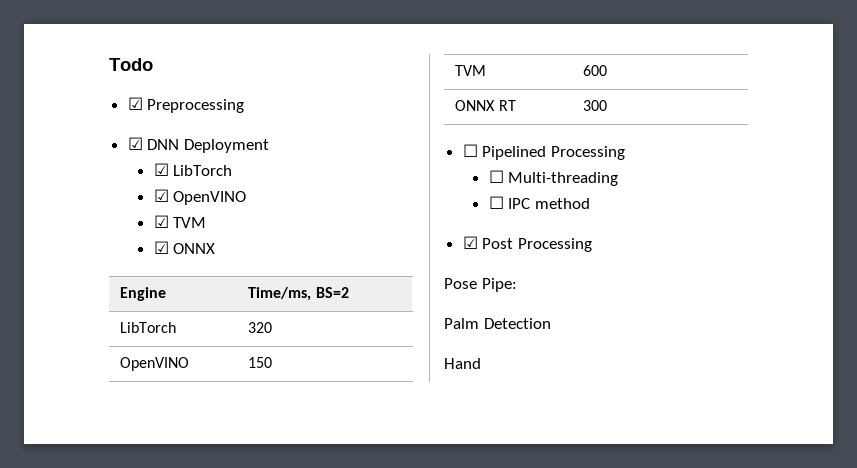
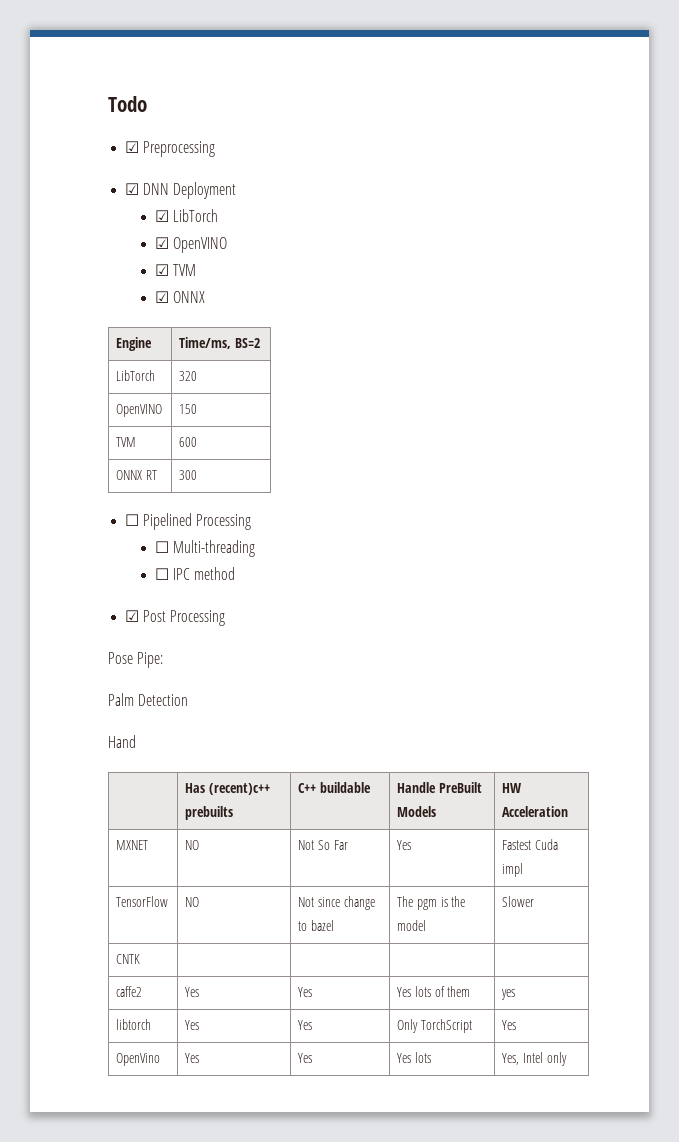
(481, 363) none -> [185,783,270,795] [185,806,234,820] [298,782,371,793] [397,782,482,793] [397,806,437,817] [502,783,522,793] [502,806,569,817] [116,840,149,850] [185,840,200,850] [298,840,348,850] [397,840,412,850] [502,839,558,850] [502,863,524,877] [116,896,169,907] [185,897,200,907] [298,896,375,910] [298,920,334,931] [397,896,466,910] [397,920,427,931] [502,896,535,907] [116,954,141,964] [116,986,143,997] [185,987,200,997] [298,987,313,997] [397,986,471,997] [501,989,516,1000] [116,1019,152,1030] [185,1020,200,1030] [298,1020,313,1030] [397,1019,472,1033] [502,1020,517,1030] [116,1053,161,1066] [185,1053,200,1063] [298,1053,313,1063] [397,1052,431,1063] [502,1052,567,1066] // | Has (recent)c++ prebuilts | C++ buildable | Handle PreBuilt Models | HW Acceleration // MXNET | NO | Not So Far | Yes | Fastest Cuda impl // TensorFlow | NO | Not since change to bazel | The pgm is the model | Slower // CNTK | | | | // caffe2 | Yes | Yes | Yes lots of them | yes // libtorch | Yes | Yes | Only TorchScript | Yes // OpenVino | Yes | Yes | Yes lots | Yes, Intel only

